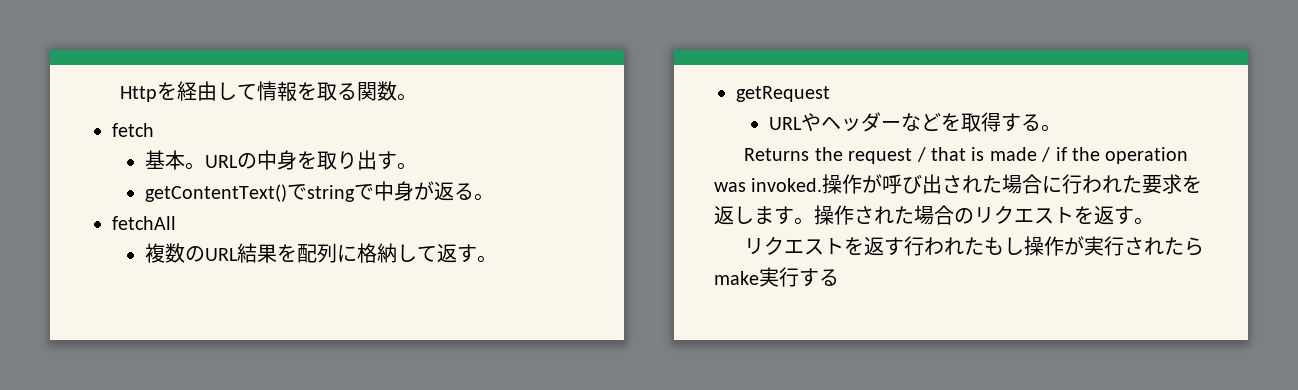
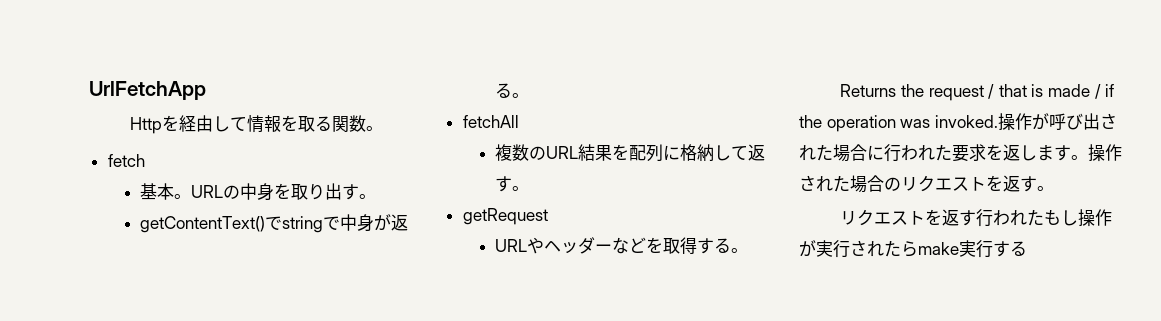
(120, 94) none -> [89,81,206,100] UrlFetchApp //

